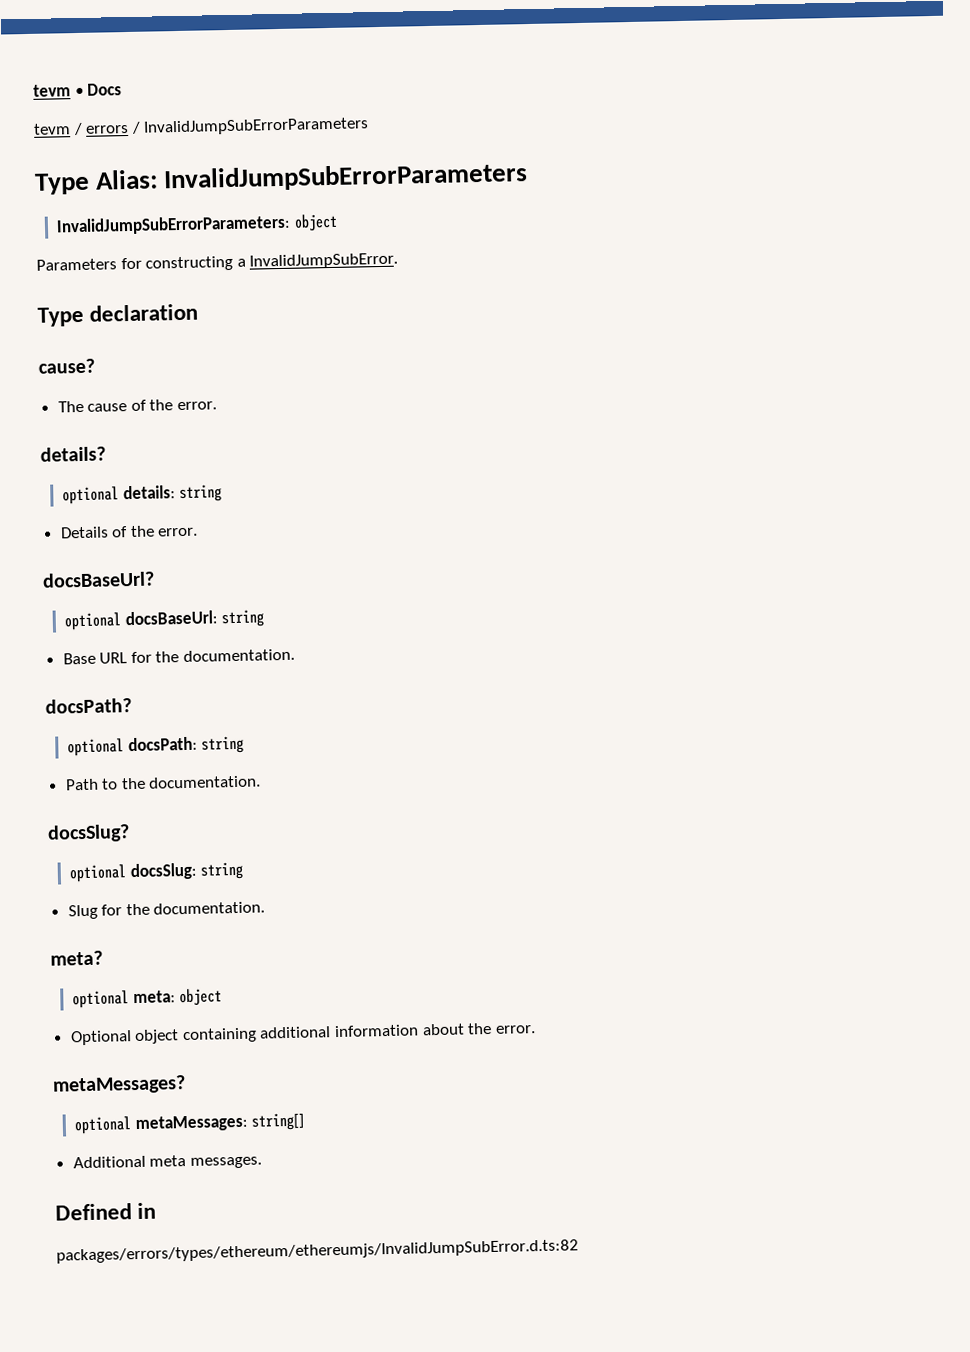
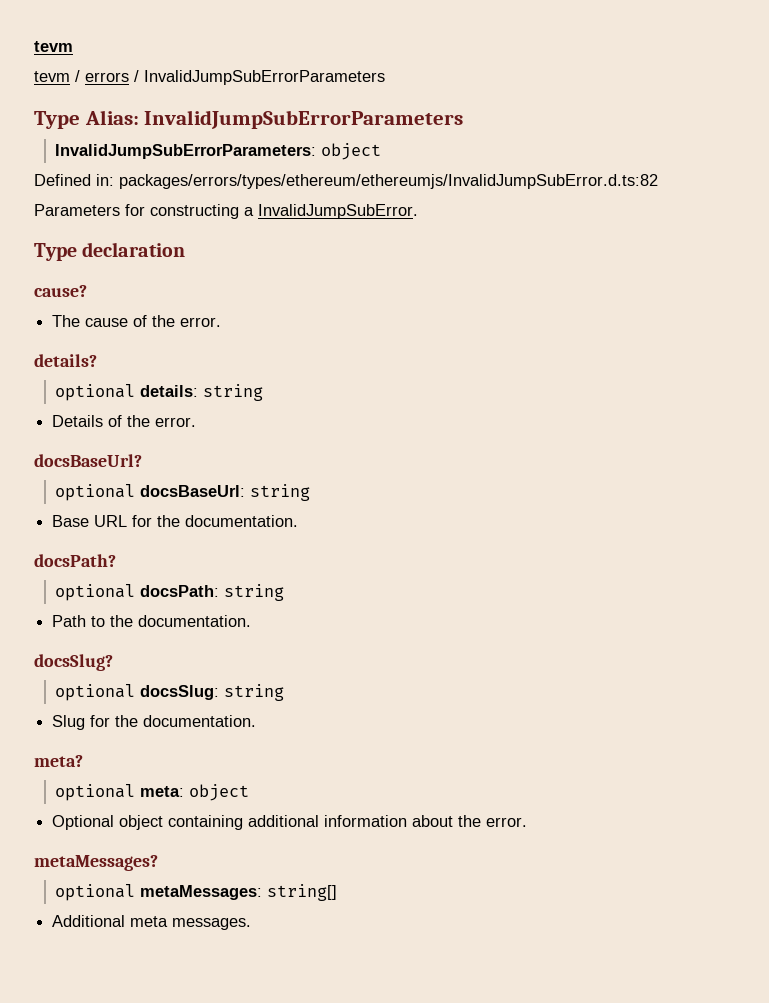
[33,83,123,97] tevm • Docs -> [34,41,73,52] tevm
(338, 222) none -> [34,174,658,189] // Defined in: packages/errors/types/ethereum/ethereumjs/InvalidJumpSubError.d.ts:82
[55,1202,157,1221] [56,1239,579,1264] // Defined in // packages/errors/types/ethereum/ethereumjs/InvalidJumpSubError.d.ts:82 -> (252, 924) none

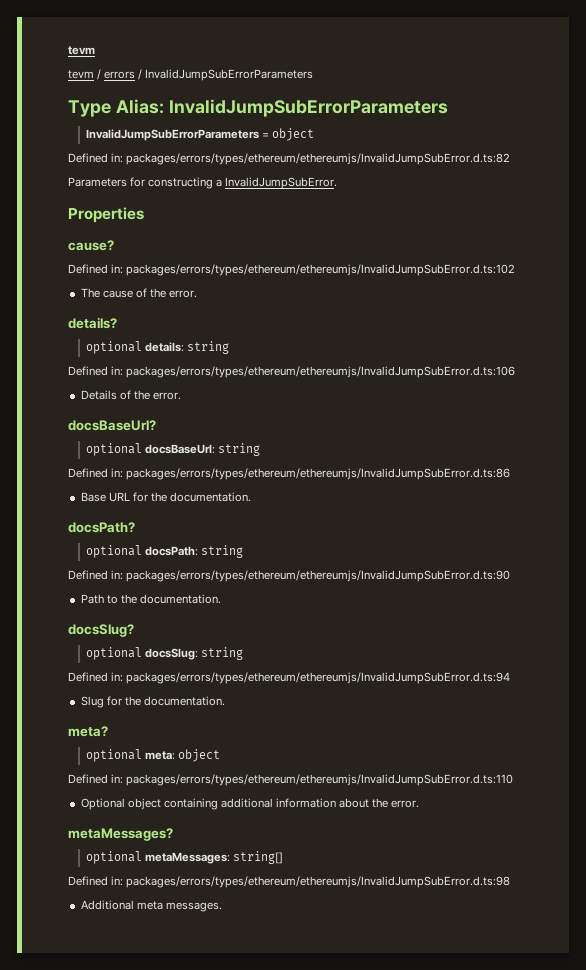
[55,144,317,159] InvalidJumpSubErrorParameters: -> [86,129,270,141] InvalidJumpSubErrorParameters =
[34,242,186,261] Type declaration -> [68,207,144,223] Properties
(87, 291) none -> [68,264,516,276] // Defined in: packages/errors/types/ethereum/ethereumjs/InvalidJumpSubError.d.ts:102
(264, 392) none -> [68,366,516,378] // Defined in: packages/errors/types/ethereum/ethereumjs/InvalidJumpSubError.d.ts:106
(311, 492) none -> [68,468,511,480] // Defined in: packages/errors/types/ethereum/ethereumjs/InvalidJumpSubError.d.ts:86
(285, 592) none -> [68,570,511,582] // Defined in: packages/errors/types/ethereum/ethereumjs/InvalidJumpSubError.d.ts:90
(285, 692) none -> [68,672,511,684] // Defined in: packages/errors/types/ethereum/ethereumjs/InvalidJumpSubError.d.ts:94
(250, 792) none -> [68,774,514,786] // Defined in: packages/errors/types/ethereum/ethereumjs/InvalidJumpSubError.d.ts:110
(338, 892) none -> [68,876,511,888] // Defined in: packages/errors/types/ethereum/ethereumjs/InvalidJumpSubError.d.ts:98

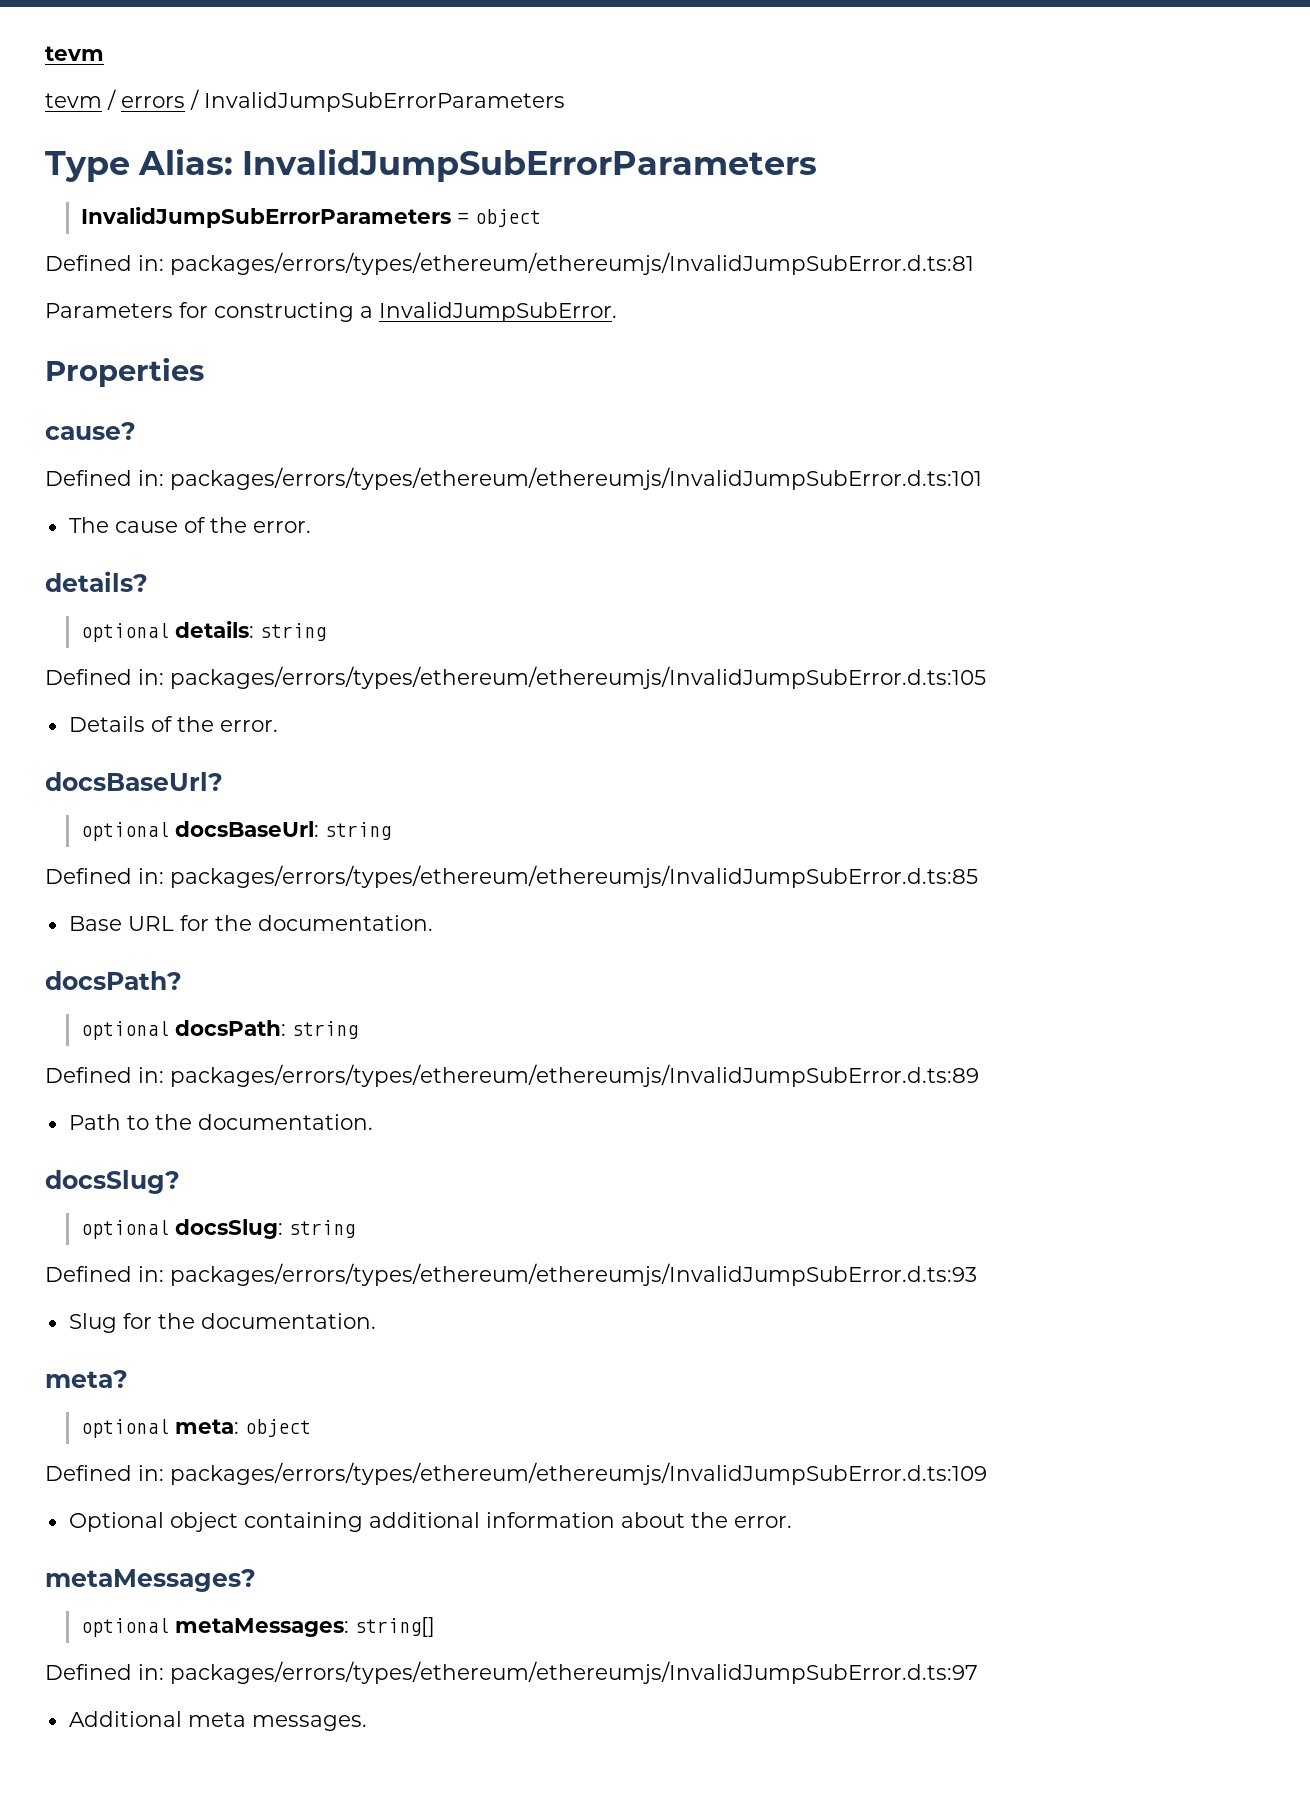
[126,153,511,165] packages/errors/types/ethereum/ethereumjs/InvalidJumpSubError.d.ts:82 -> [170,252,974,275] packages/errors/types/ethereum/ethereumjs/InvalidJumpSubError.d.ts:81
[126,264,516,276] packages/errors/types/ethereum/ethereumjs/InvalidJumpSubError.d.ts:102 -> [170,467,982,490] packages/errors/types/ethereum/ethereumjs/InvalidJumpSubError.d.ts:101
[126,366,516,378] packages/errors/types/ethereum/ethereumjs/InvalidJumpSubError.d.ts:106 -> [170,666,986,689] packages/errors/types/ethereum/ethereumjs/InvalidJumpSubError.d.ts:105
[126,468,511,480] packages/errors/types/ethereum/ethereumjs/InvalidJumpSubError.d.ts:86 -> [170,865,978,888] packages/errors/types/ethereum/ethereumjs/InvalidJumpSubError.d.ts:85
[126,570,511,582] packages/errors/types/ethereum/ethereumjs/InvalidJumpSubError.d.ts:90 -> [170,1064,979,1087] packages/errors/types/ethereum/ethereumjs/InvalidJumpSubError.d.ts:89
[126,672,511,684] packages/errors/types/ethereum/ethereumjs/InvalidJumpSubError.d.ts:94 -> [170,1263,977,1286] packages/errors/types/ethereum/ethereumjs/InvalidJumpSubError.d.ts:93
[126,774,514,786] packages/errors/types/ethereum/ethereumjs/InvalidJumpSubError.d.ts:110 -> [170,1462,987,1485] packages/errors/types/ethereum/ethereumjs/InvalidJumpSubError.d.ts:109
[126,876,511,888] packages/errors/types/ethereum/ethereumjs/InvalidJumpSubError.d.ts:98 -> [170,1661,978,1684] packages/errors/types/ethereum/ethereumjs/InvalidJumpSubError.d.ts:97

